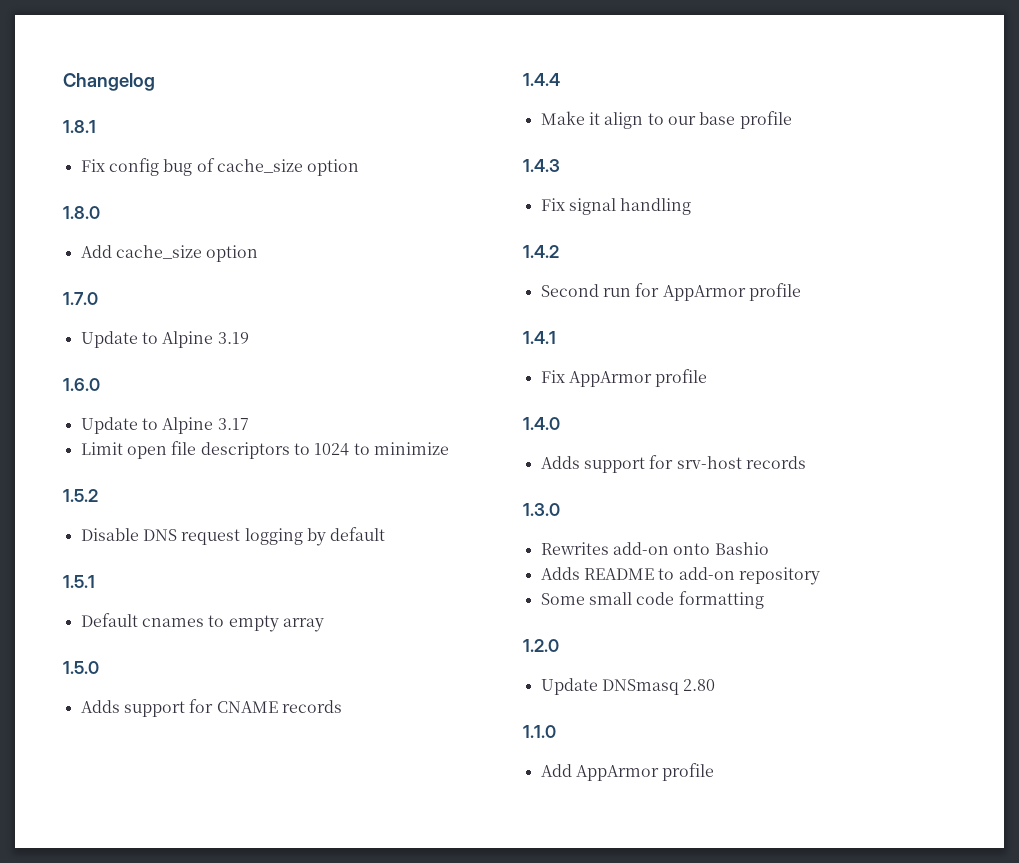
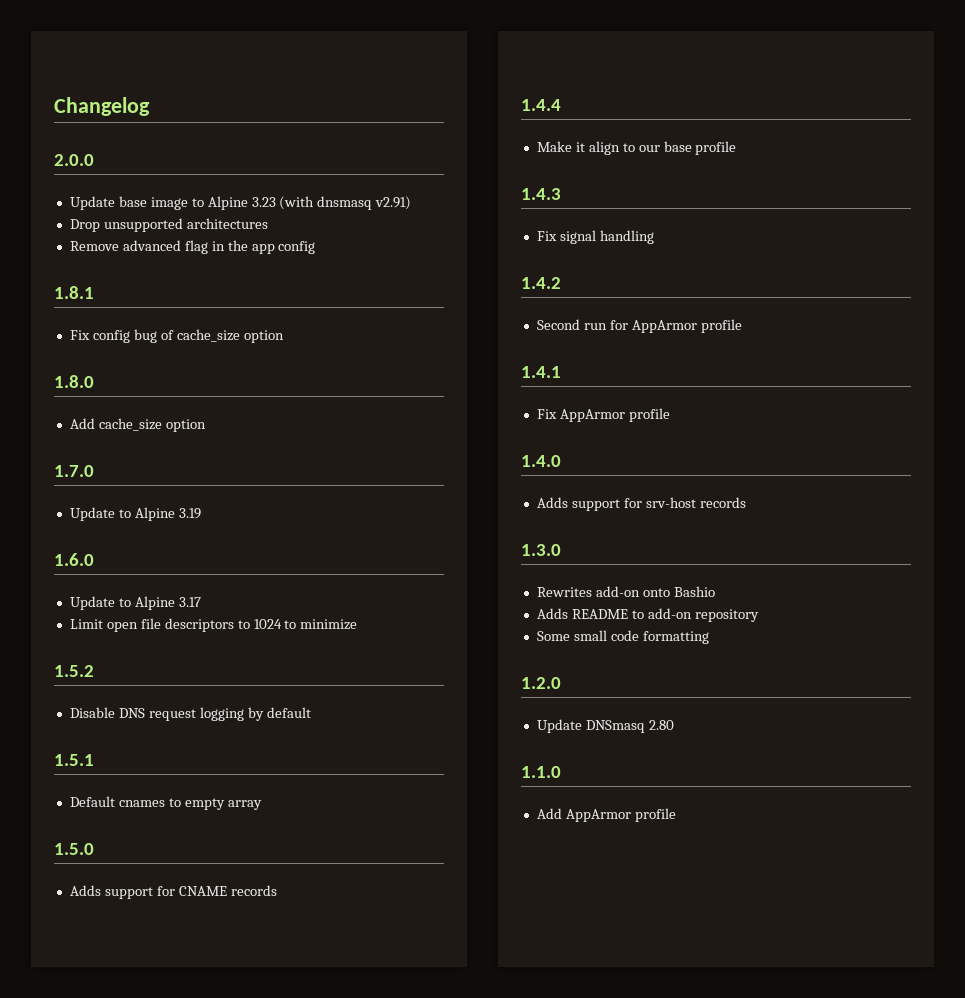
(155, 82) none -> [54,154,94,166] [69,196,412,210] [69,218,268,232] [69,240,316,254] // 2.0.0 // Update base image to Alpine 3.23 (with dnsmasq v2.91) // Drop unsupported architectures // Remove advanced flag in the app config

